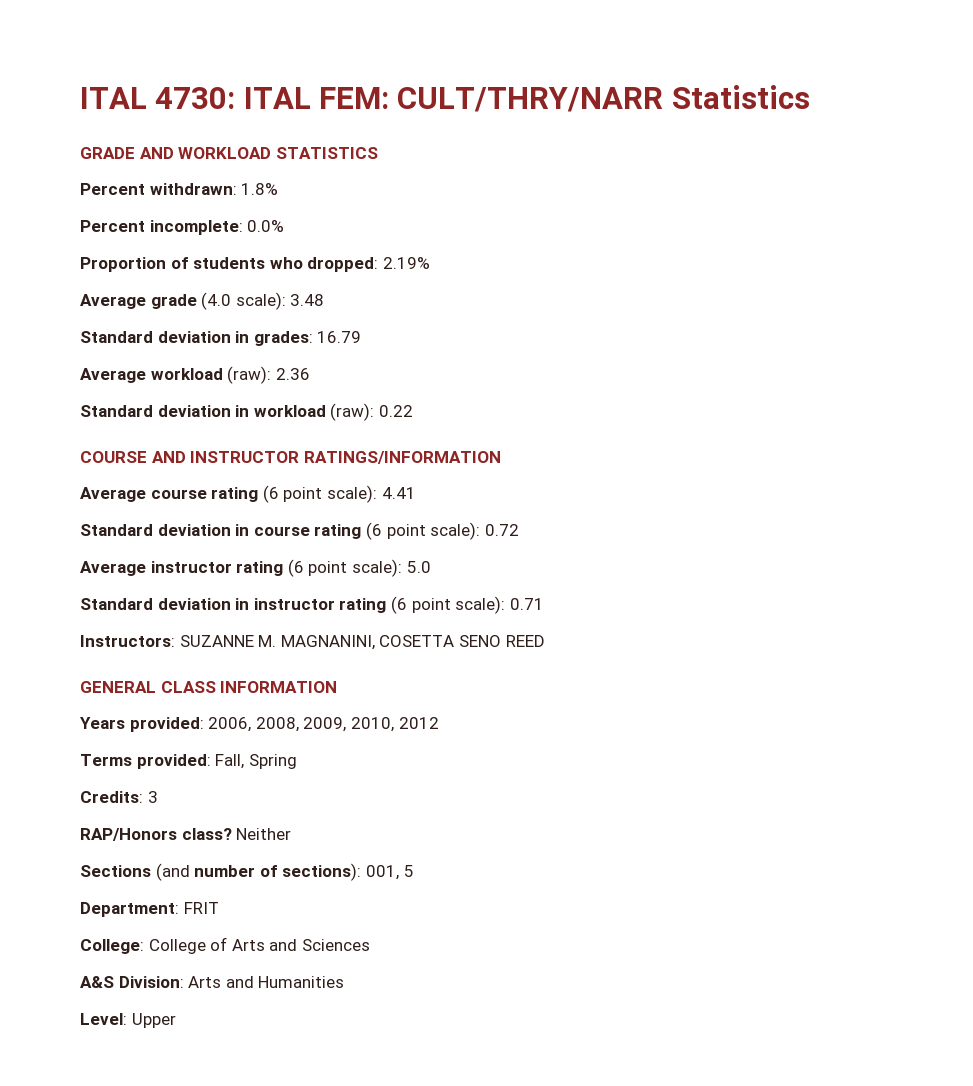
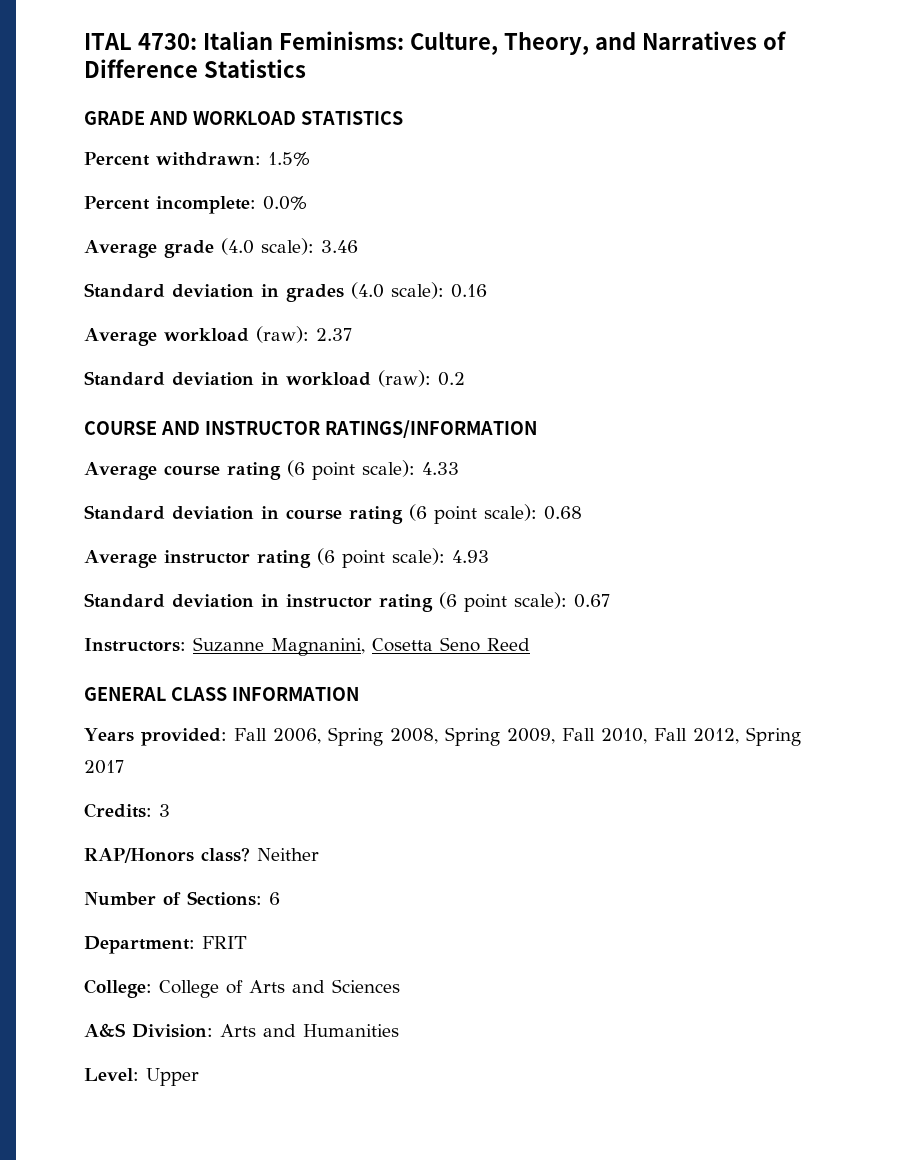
[243,87,664,112] ITAL FEM: CULT/THRY/NARR -> [202,31,786,55] [84,59,198,78] Italian Feminisms: Culture, Theory, and Narratives of Difference
[241,183,279,195] 1.8% -> [268,152,310,166] 1.5%
[80,257,430,272] // Proportion of students who dropped: 2.19% -> (307, 203) none
[290,294,325,306] [80,331,362,346] 3.48 // Standard deviation in grades: 16.79 -> [320,240,358,253] [84,282,487,302] 3.46 // Standard deviation in grades (4.0 scale): 0.16
[275,368,310,380] 2.36 -> [315,328,352,341] 2.37
[378,405,413,417] 0.22 -> [438,372,465,386] 0.2
[381,487,416,499] 4.41 -> [421,462,459,475] 4.33
[484,524,519,536] 0.72 -> [544,506,582,520] 0.68
[406,561,431,573] 5.0 -> [451,550,489,563] 4.93
[509,598,544,610] 0.71 -> [574,594,610,608] 0.67
[179,635,545,650] SUZANNE M. MAGNANINI, COSETTA SENO REED -> [193,637,530,656] Suzanne Magnanini, Cosetta Seno Reed
[208,717,439,732] [80,754,297,769] 2006, 2008, 2009, 2010, 2012 // Terms provided: Fall, Spring -> [233,727,801,746] [84,760,124,774] Fall 2006, Spring 2008, Spring 2009, Fall 2010, Fall 2012, Spring 2017
[80,863,414,881] Sections (and number of sections): 001, 5 -> [84,891,280,906] Number of Sections: 6

